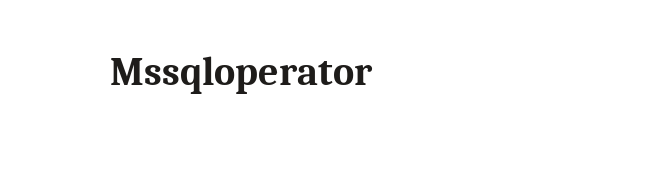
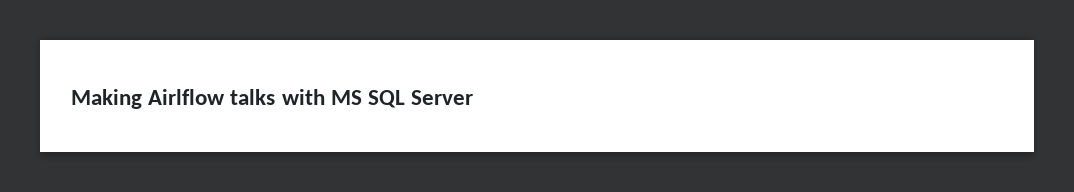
[110,56,373,94] Mssqloperator -> [71,89,474,109] Making Airlflow talks with MS SQL Server

